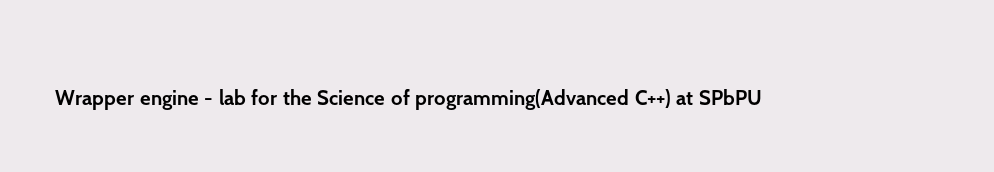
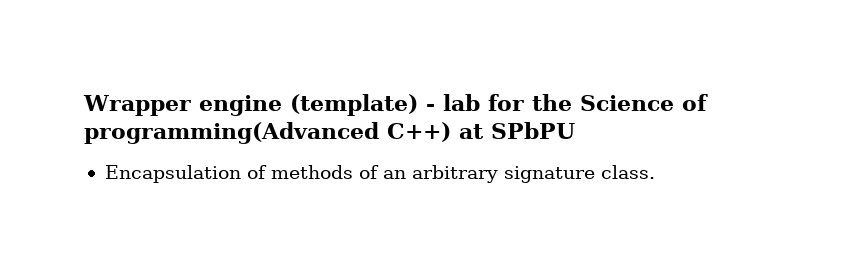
(199, 100) none -> [289,94,418,116] (template)
(762, 97) none -> [104,165,655,183] // Encapsulation of methods of an arbitrary signature class.

